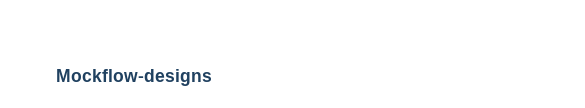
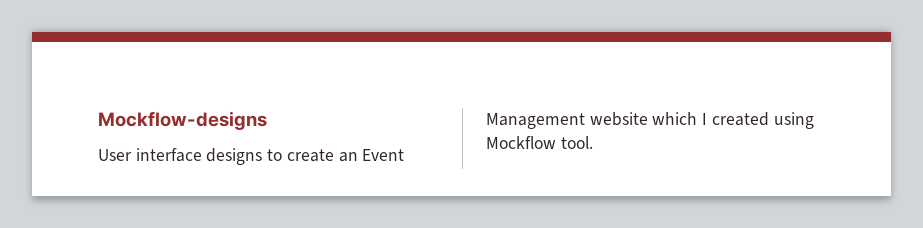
(212, 77) none -> [98,148,405,165] [486,112,814,129] [486,136,593,149] // User interface designs to create an Event Management website which I created using Mockflow tool.

